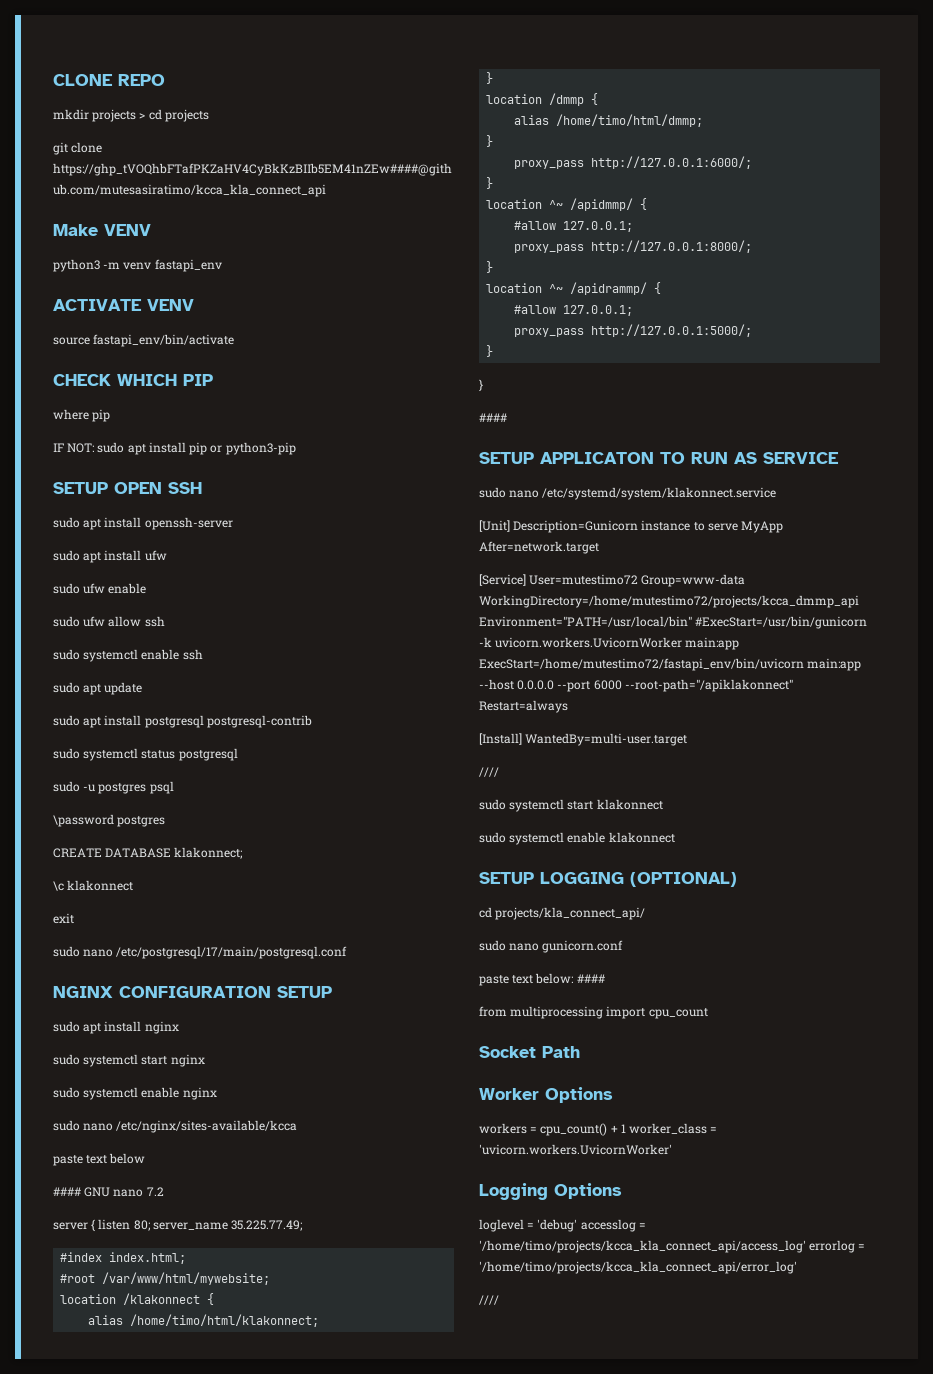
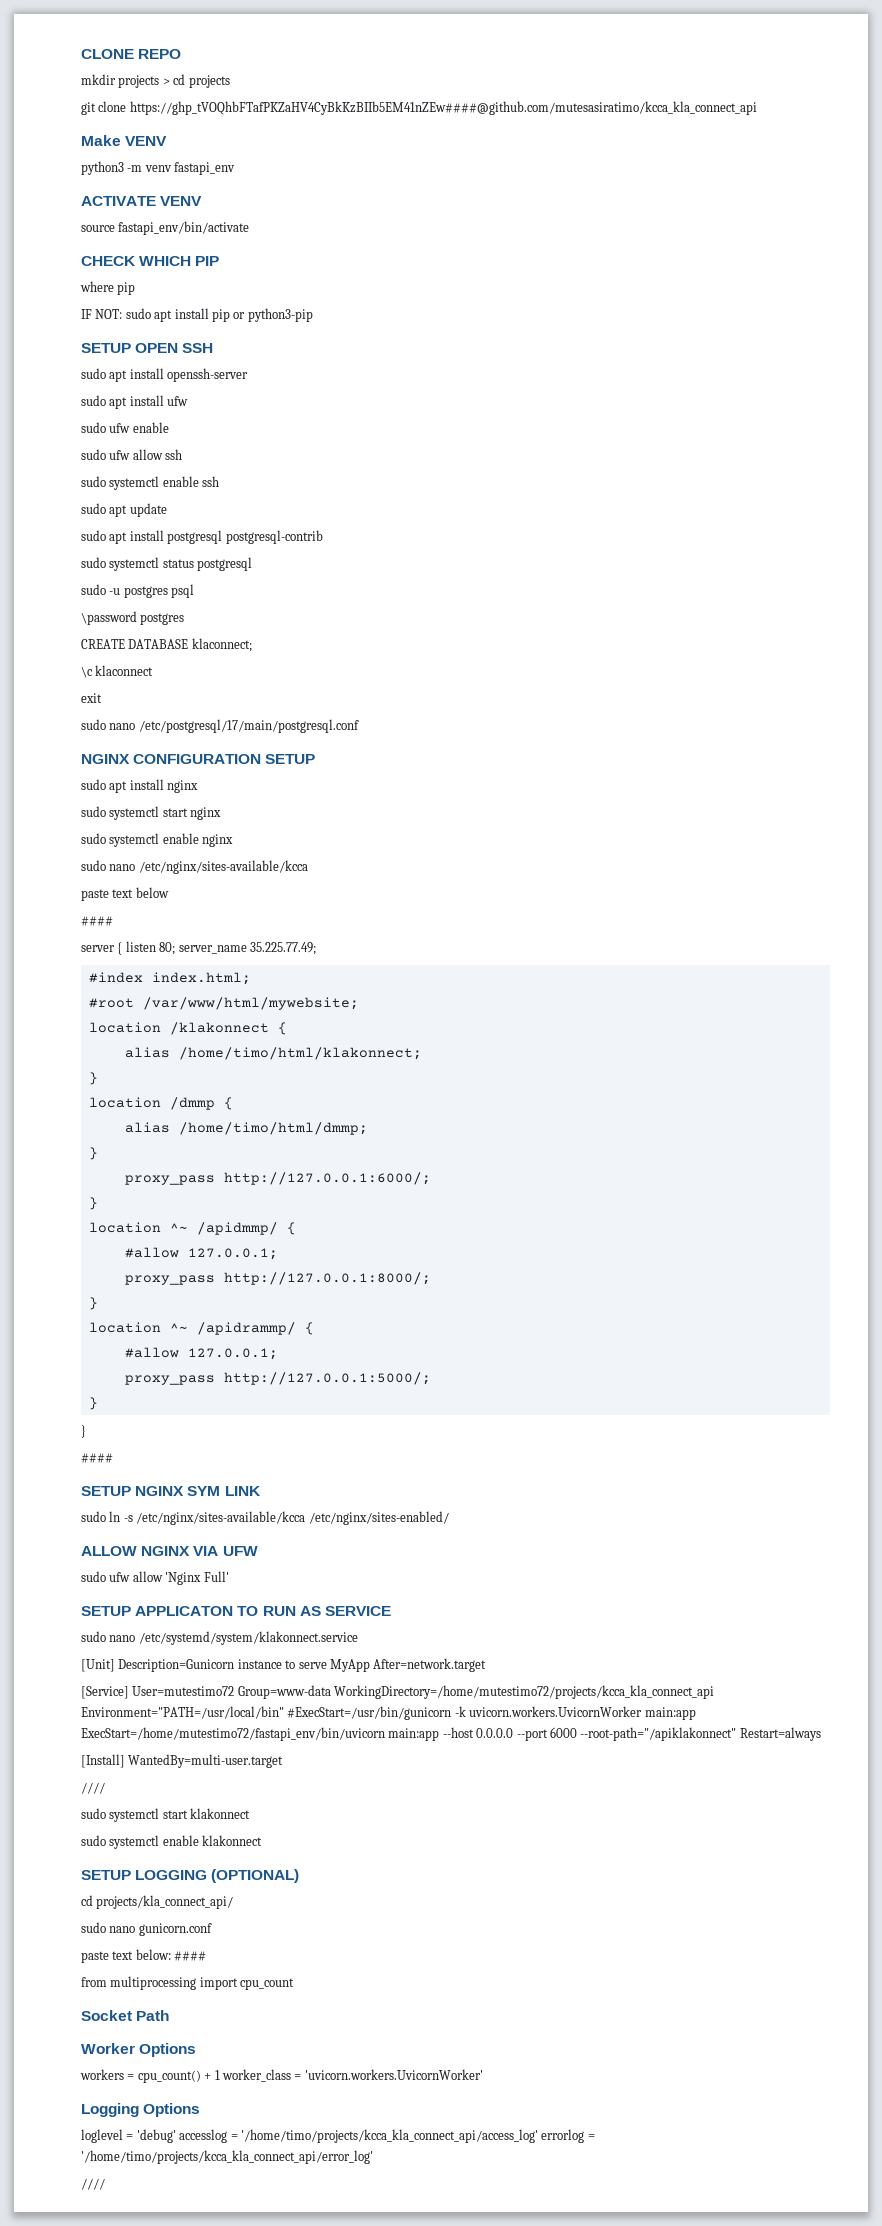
[174,847,244,859] klakonnect; -> [191,638,252,652] klaconnect;
[67,880,134,891] klakonnect -> [95,665,154,676] klaconnect
[84,1187,164,1197] GNU nano 7.2 -> (113, 921) none
(507, 417) none -> [81,1486,261,1496] [81,1511,449,1525] [81,1546,258,1556] [81,1571,229,1585] // SETUP NGINX SYM LINK // sudo ln -s /etc/nginx/sites-available/kcca /etc/nginx/sites-enabled/ // ALLOW NGINX VIA UFW // sudo ufw allow 'Nginx Full'
[479,595,859,608] WorkingDirectory=/home/mutestimo72/projects/kcca_dmmp_api -> [334,1685,715,1699] WorkingDirectory=/home/mutestimo72/projects/kcca_kla_connect_api

